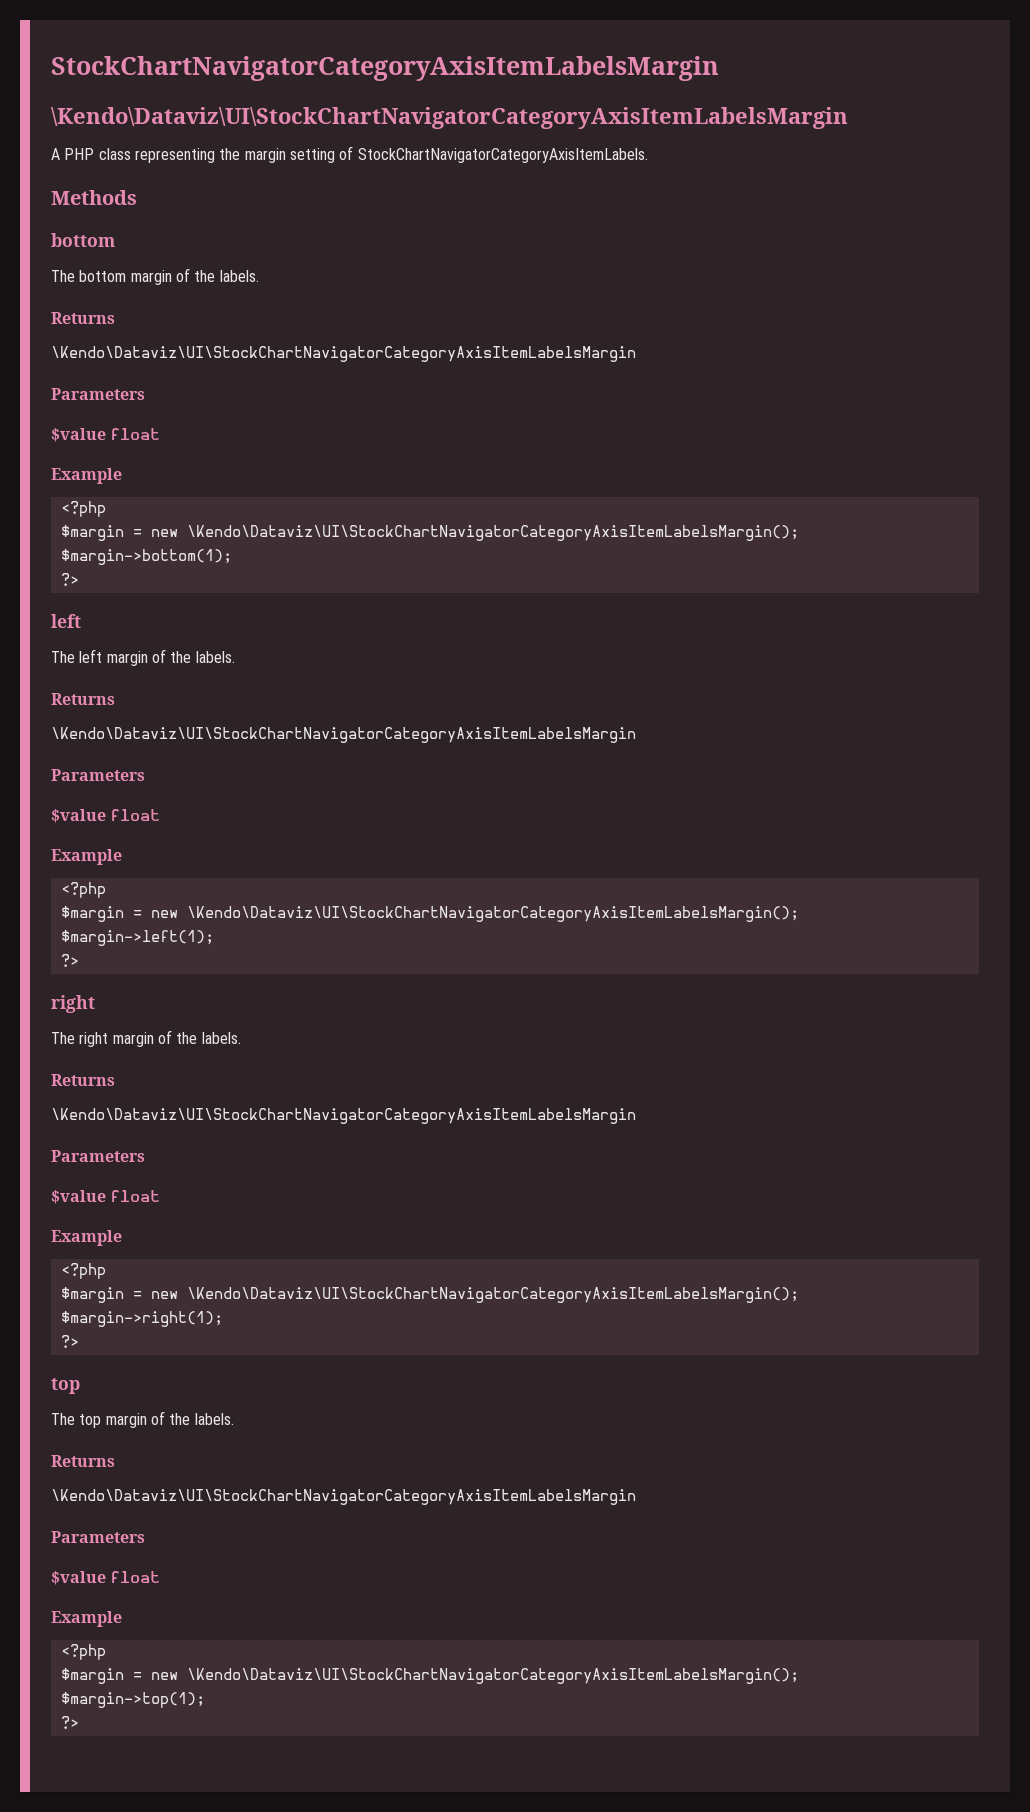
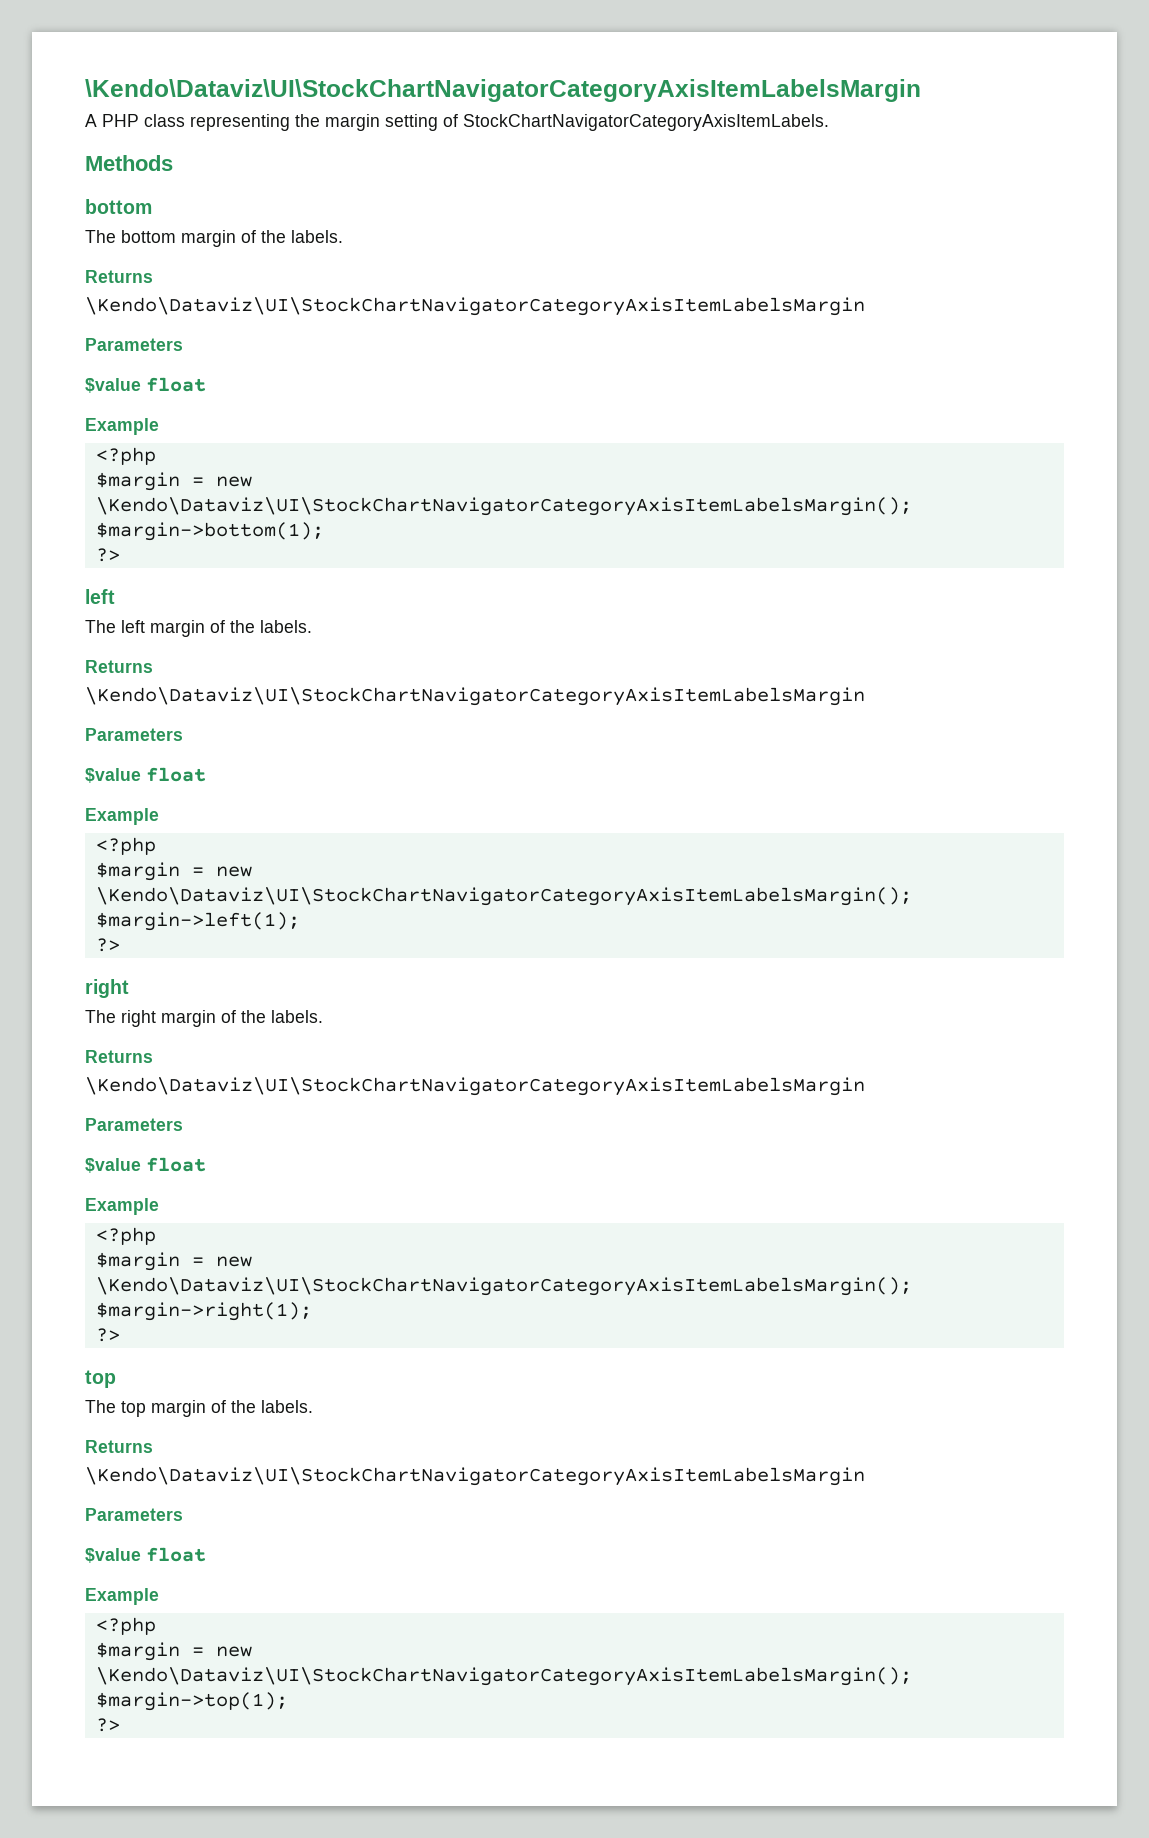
[51,56,719,81] StockChartNavigatorCategoryAxisItemLabelsMargin // -> (85, 90) none

